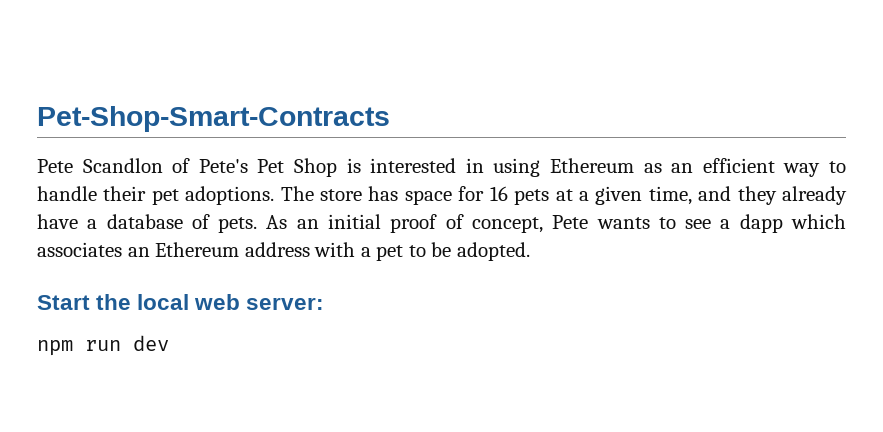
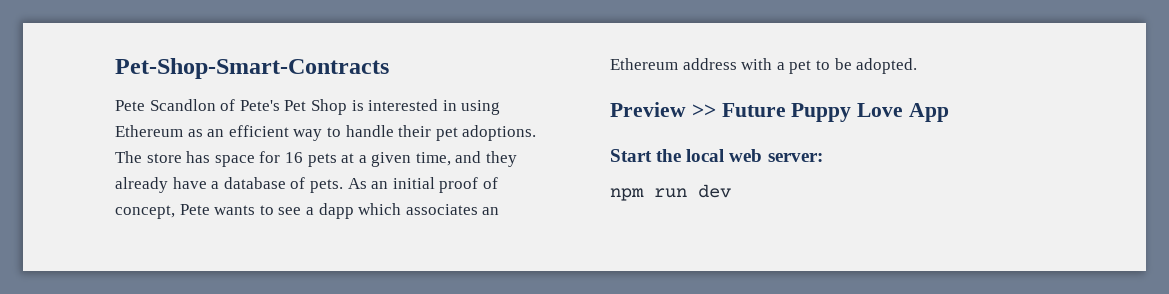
(530, 251) none -> [610,102,950,122] // Preview >> Future Puppy Love App

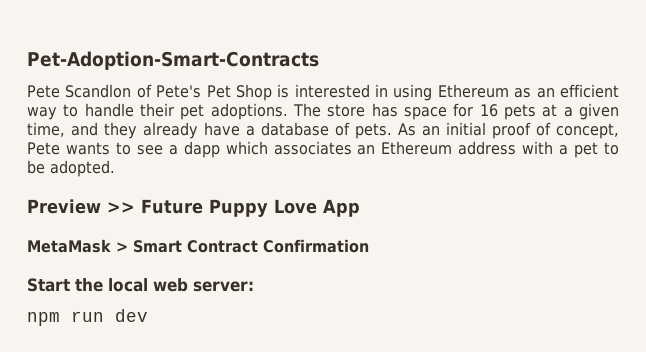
[115,58,389,79] Pet-Shop-Smart-Contracts -> [27,51,319,70] Pet-Adoption-Smart-Contracts
(950, 112) none -> [27,239,369,253] // MetaMask > Smart Contract Confirmation

